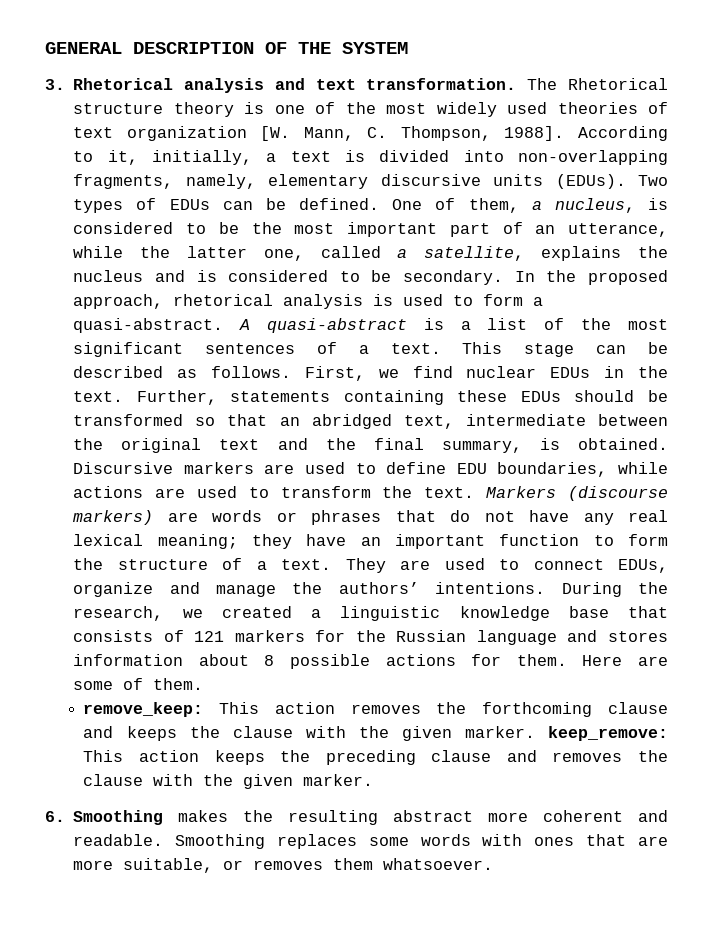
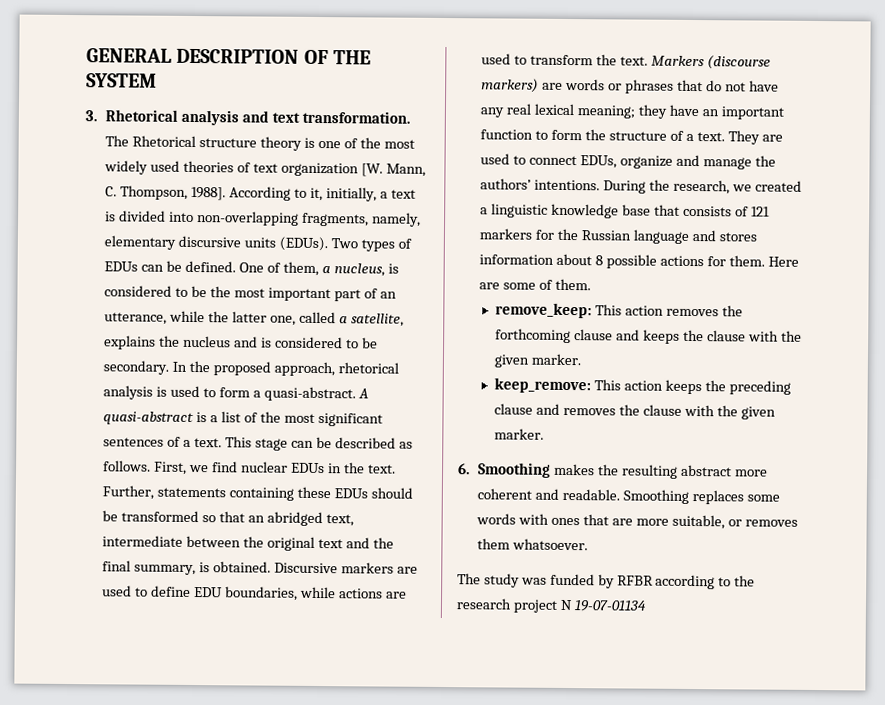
(535, 732) none -> (582, 359) //
(494, 864) none -> [457,573,756,590] [456,598,647,613] // The study was funded by RFBR according to the research project N 19-07-01134

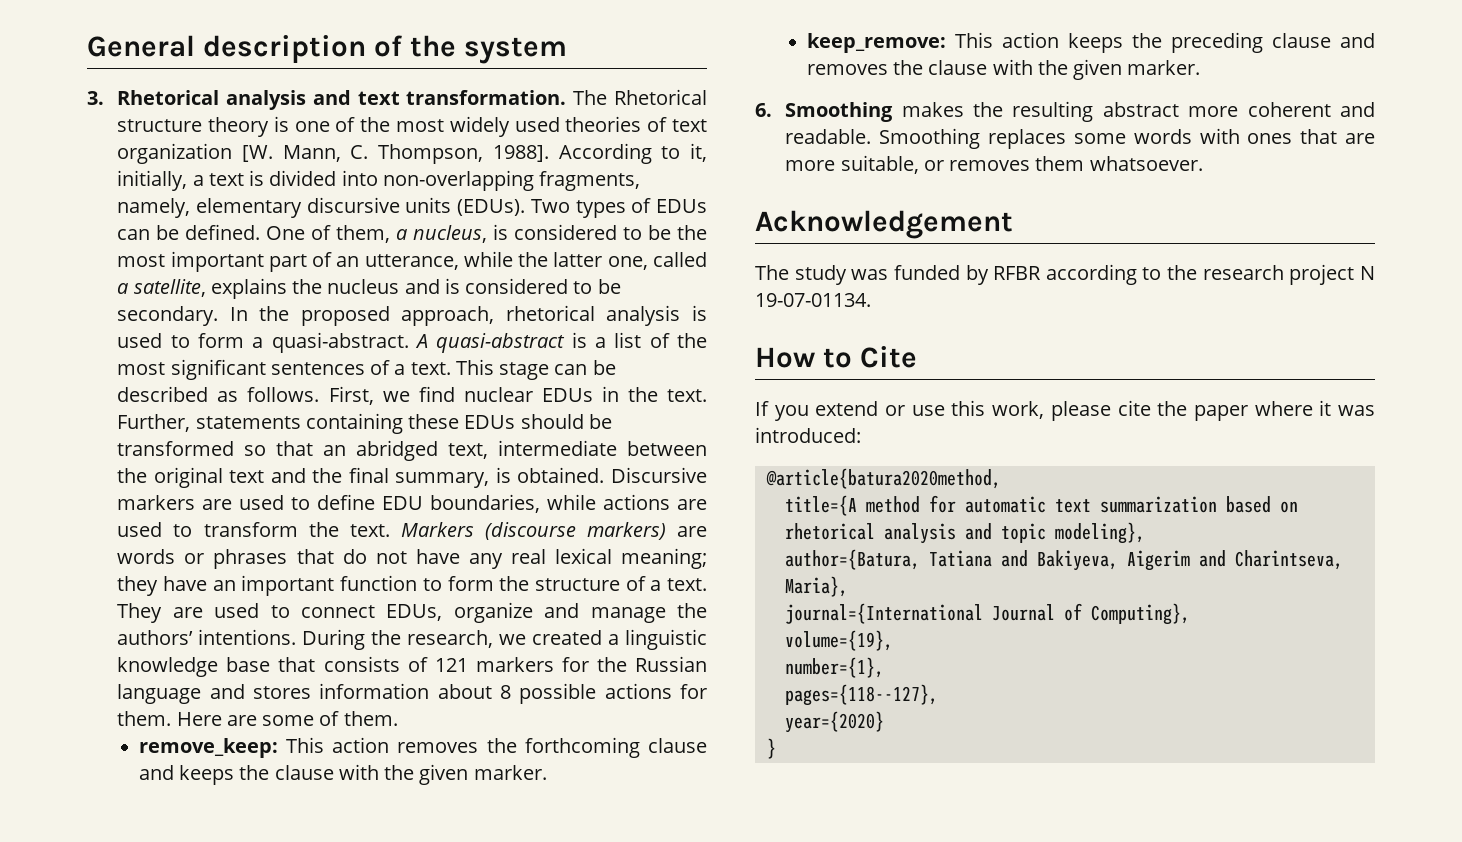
[86,48,371,65] [86,73,157,88] GENERAL DESCRIPTION OF THE SYSTEM -> [87,35,567,64] General description of the system
(589, 544) none -> [755,210,1013,239] // Acknowledgement
[573,600,647,612] 19-07-01134 -> [755,293,871,307] [755,346,917,368] [755,400,1375,421] [755,427,861,443] [765,468,1001,489] [784,495,1298,516] [784,522,1145,544] [784,549,1343,571] [784,576,848,597] [784,603,1190,625] [784,630,893,651] [784,657,884,678] [784,684,938,706] [784,711,884,733] [766,738,776,759] 19-07-01134. // How to Cite // If you extend or use this work, please cite the paper where it was introduced: // @article{batura2020method, // title={A method for automatic text summarization based on rhetorical analysis and topic modeling}, // author={Batura, Tatiana and Bakiyeva, Aigerim and Charintseva, Maria}, // journal={International Journal of Computing}, // volume={19}, // number={1}, // pages={118--127}, // year={2020} // }

